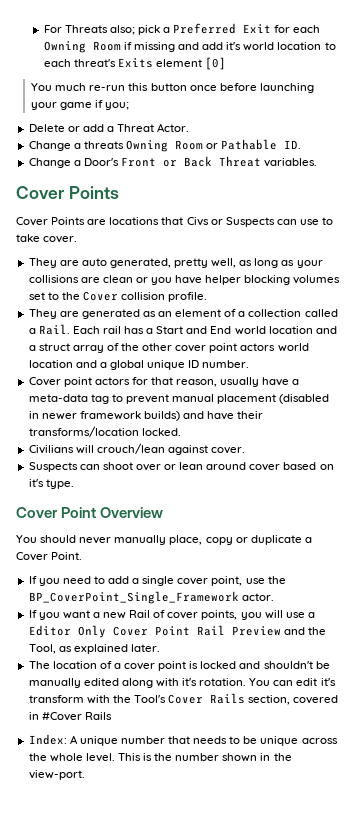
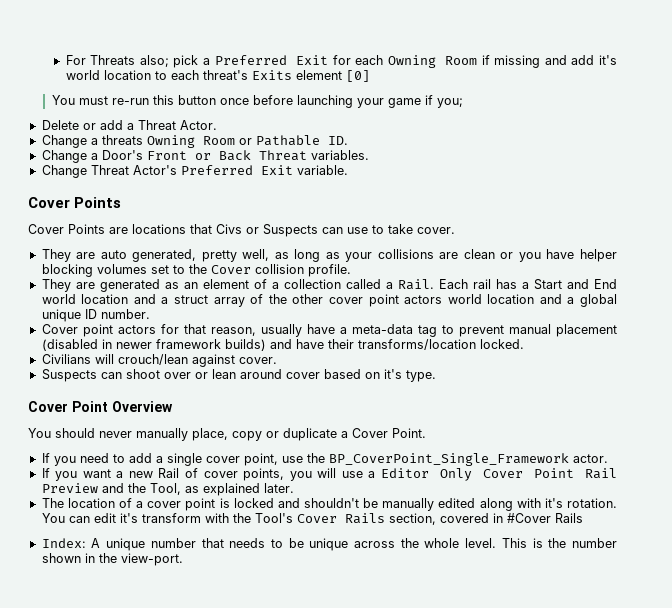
[55,83,87,91] much -> [78,96,108,105] must
(318, 162) none -> [41,165,348,178] // Change Threat Actor's Preferred Exit variable.

